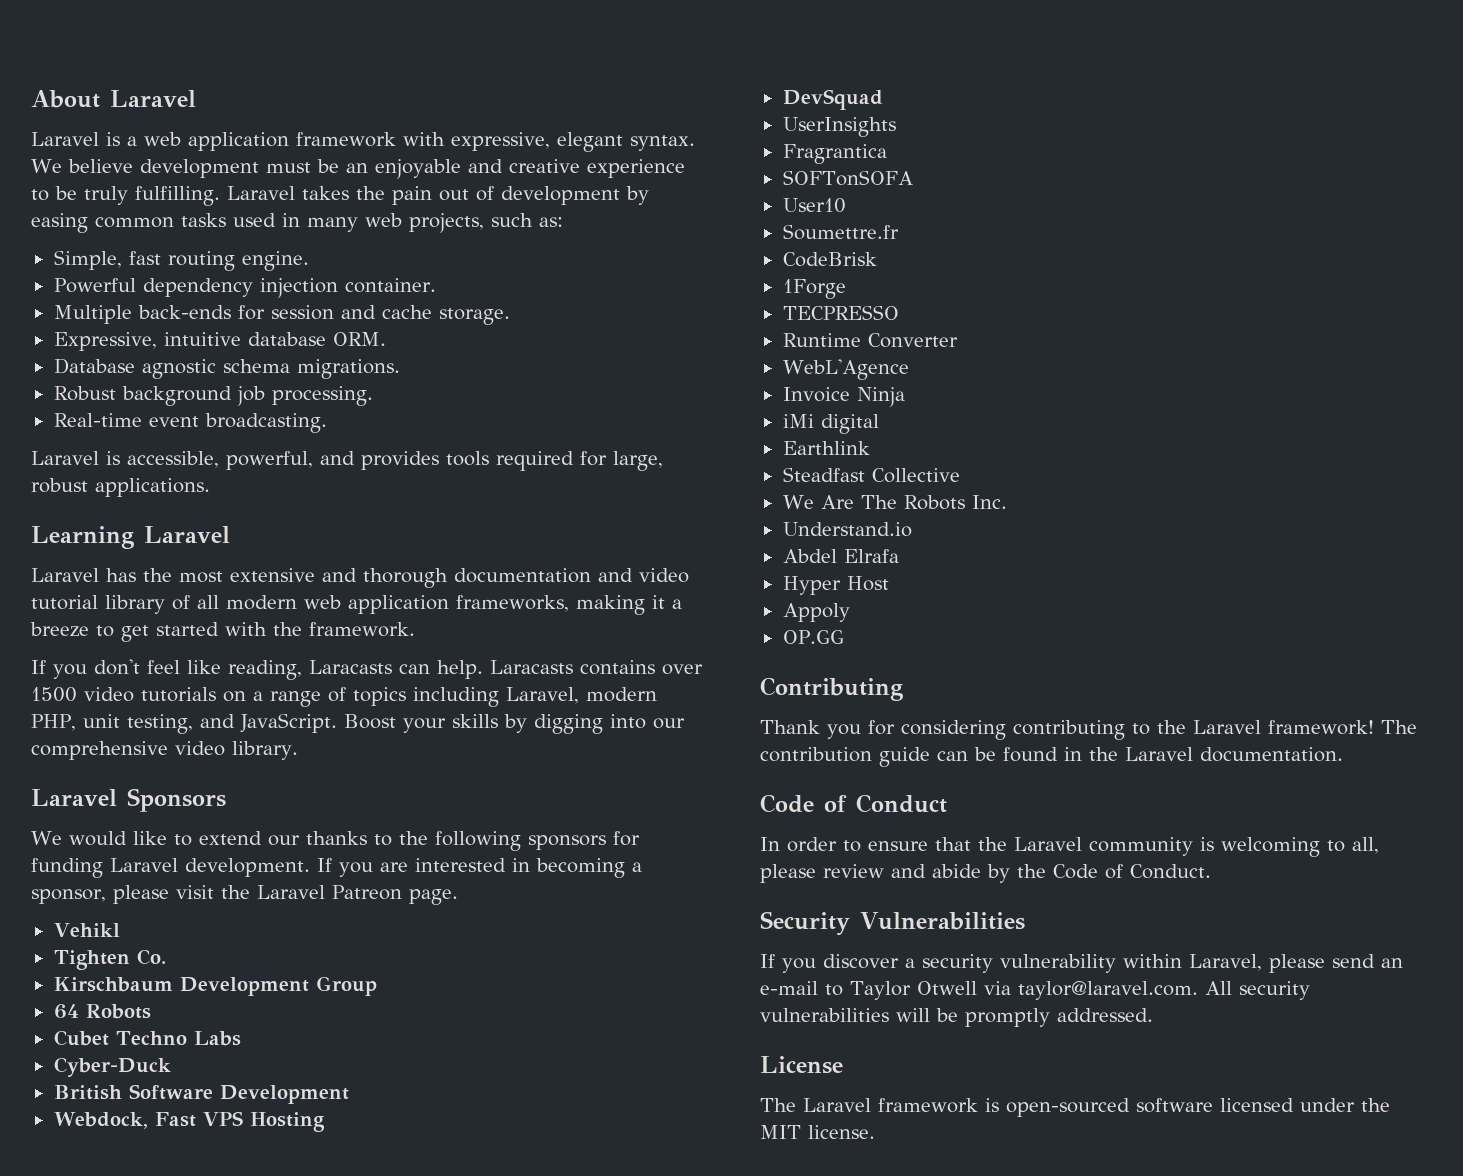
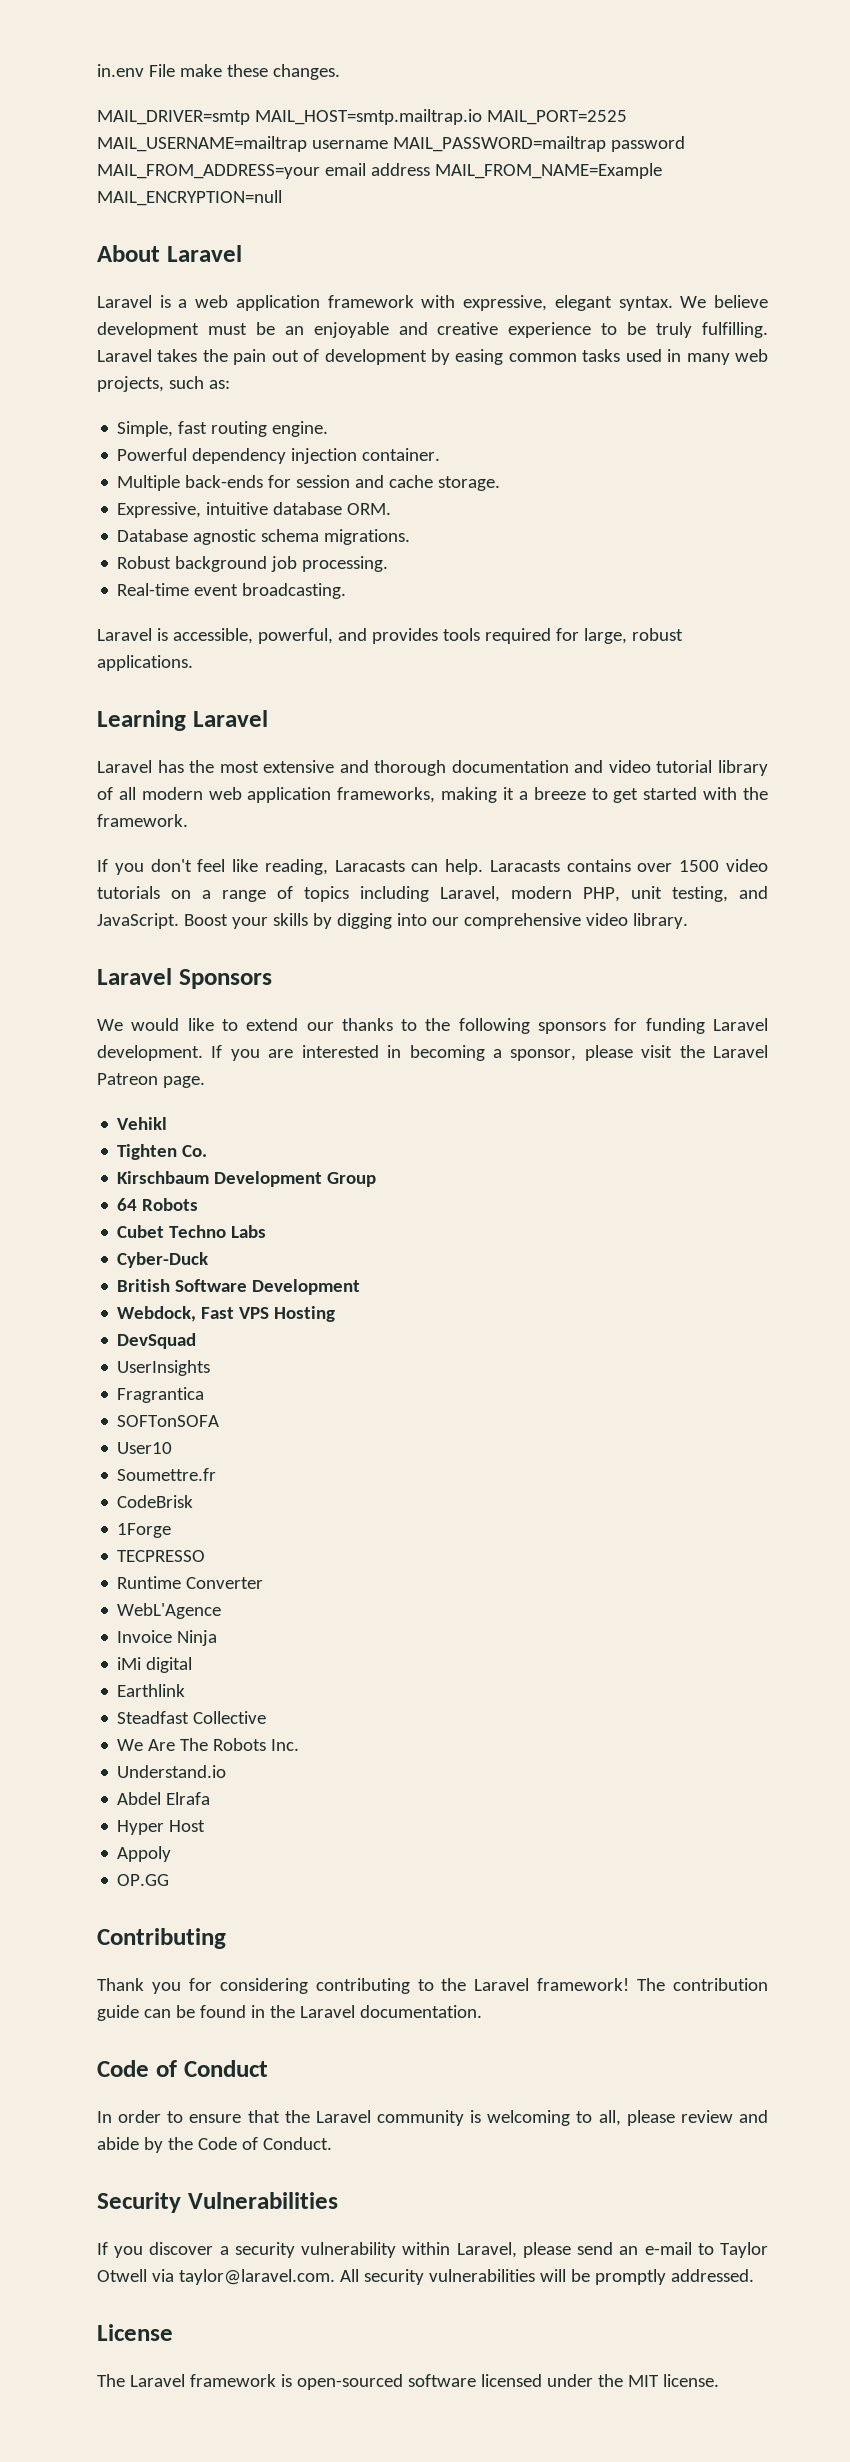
(31, 99) none -> [97,64,340,80] [97,109,627,125] [97,136,685,152] [97,163,662,179] [97,190,282,206] in.env File make these changes. // MAIL_DRIVER=smtp MAIL_HOST=smtp.mailtrap.io MAIL_PORT=2525 MAIL_USERNAME=mailtrap username MAIL_PASSWORD=mailtrap password MAIL_FROM_ADDRESS=your email address MAIL_FROM_NAME=Example MAIL_ENCRYPTION=null //

